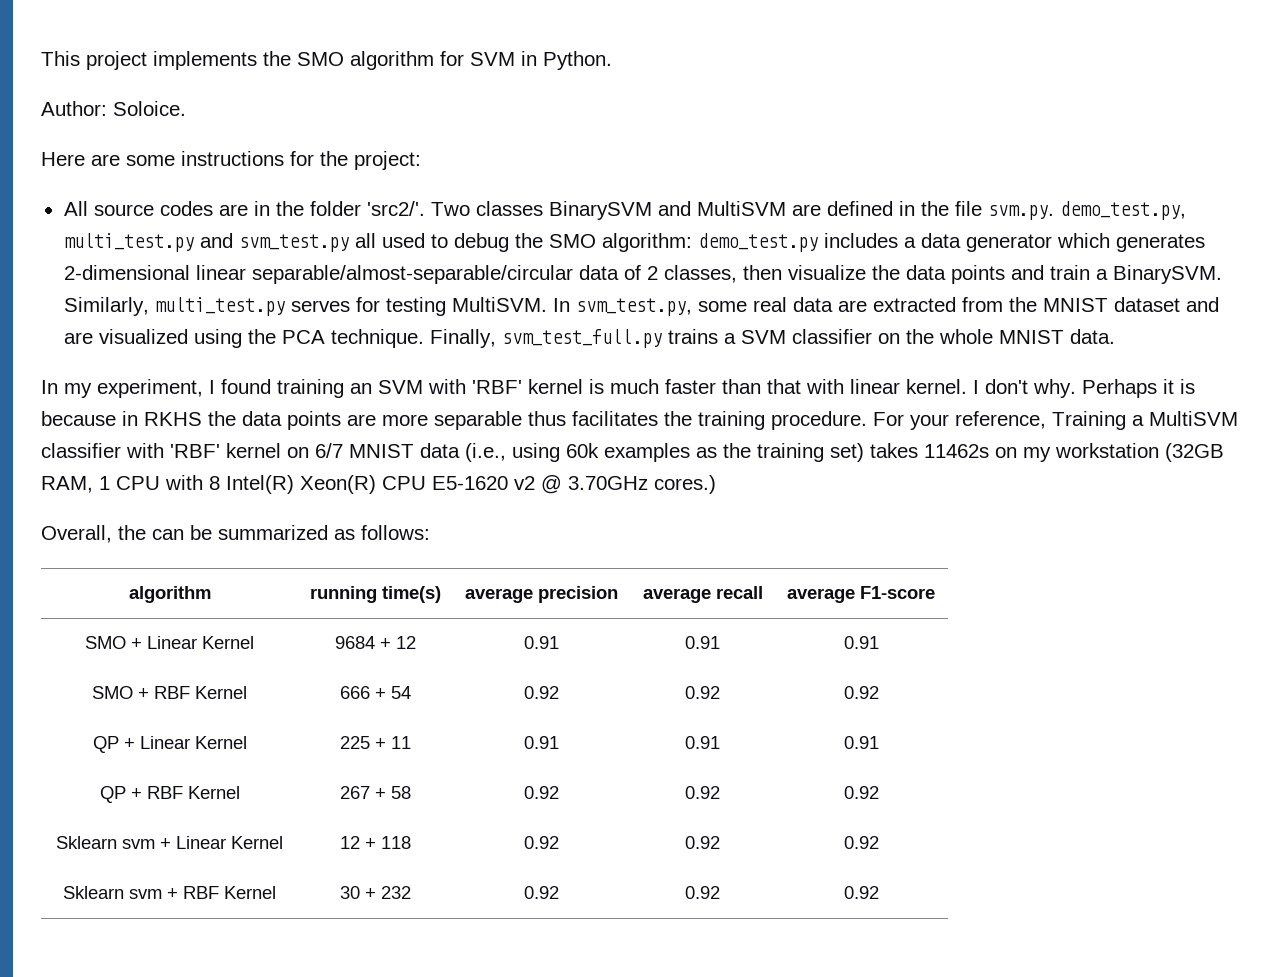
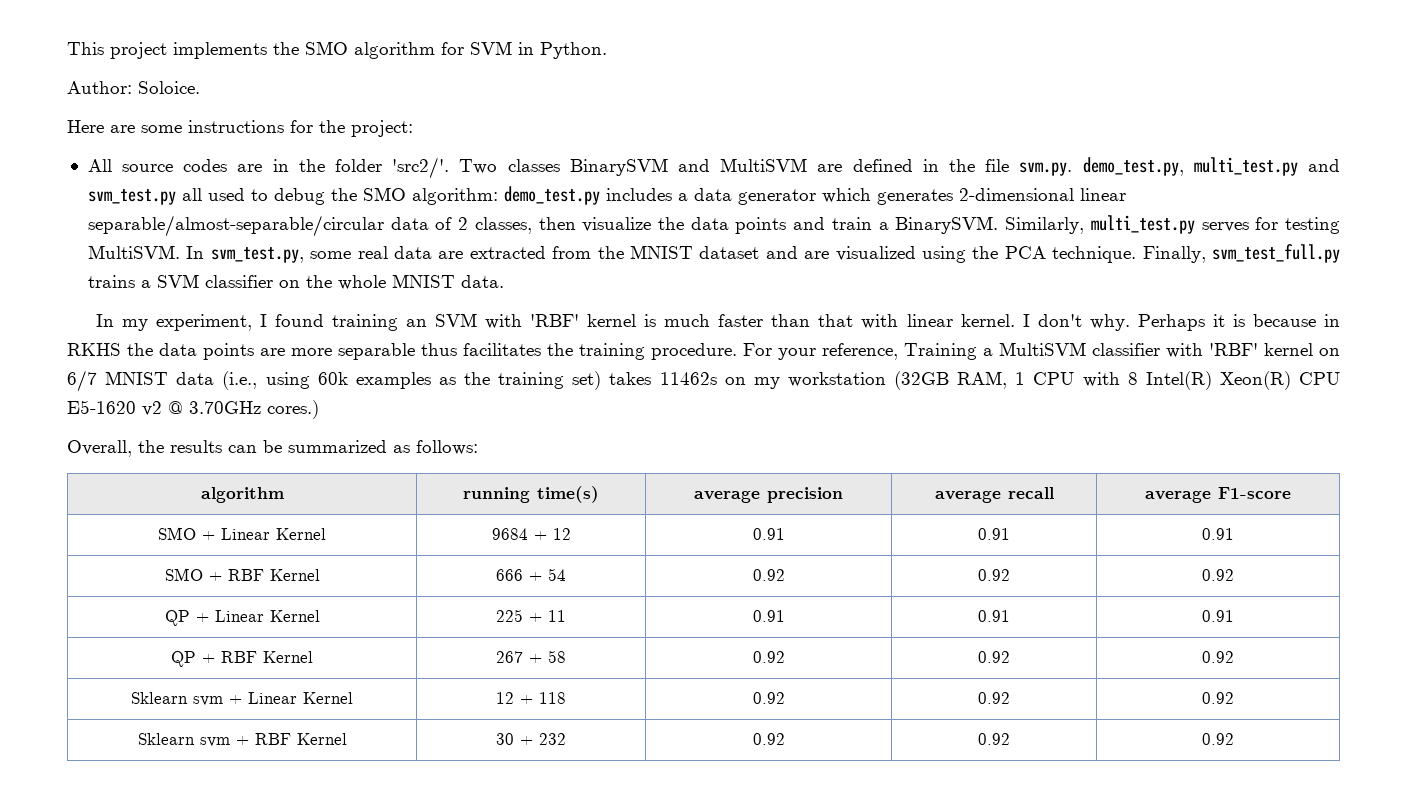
(146, 532) none -> [170,440,222,453] results

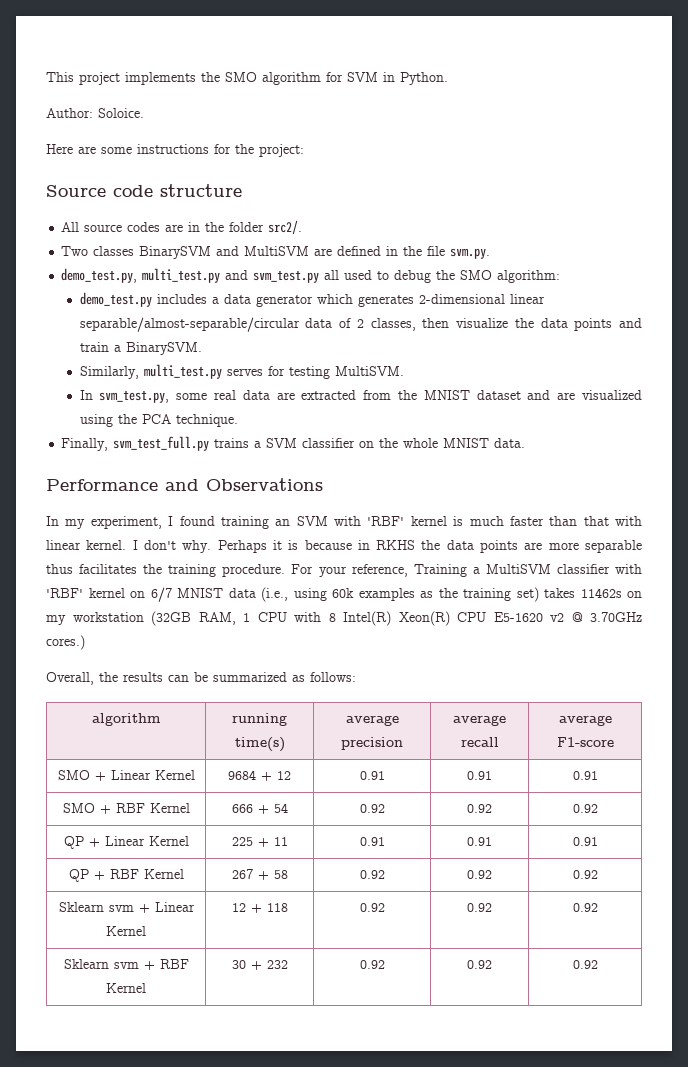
(413, 128) none -> [46,184,242,197] // Source code structure
[392,157,450,179] 'src2/'. -> [268,220,303,234] src2/. //
(1073, 169) none -> (491, 253) //
(498, 196) none -> (561, 276) //
(999, 225) none -> (202, 348) //
(180, 252) none -> (404, 371) //
(1137, 254) none -> (238, 420) //
(504, 281) none -> [46,478,323,491] // Performance and Observations

